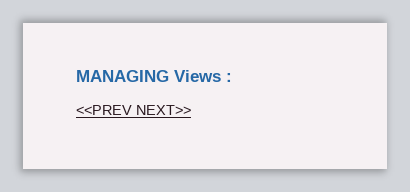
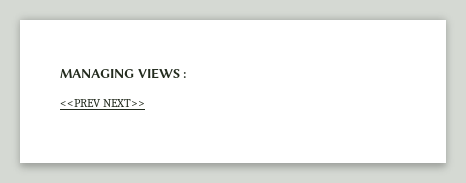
[174,70,221,82] Views -> [137,68,180,79] VIEWS

